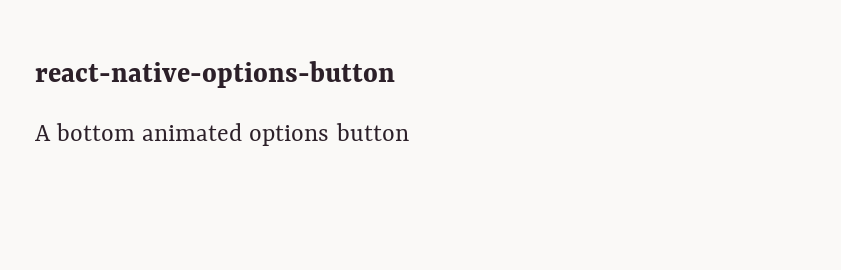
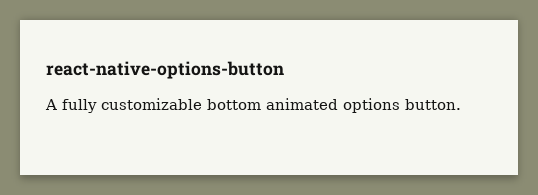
(51, 133) none -> [62,98,202,113] fully customizable
[335,123,409,141] button -> [405,99,461,110] button.

